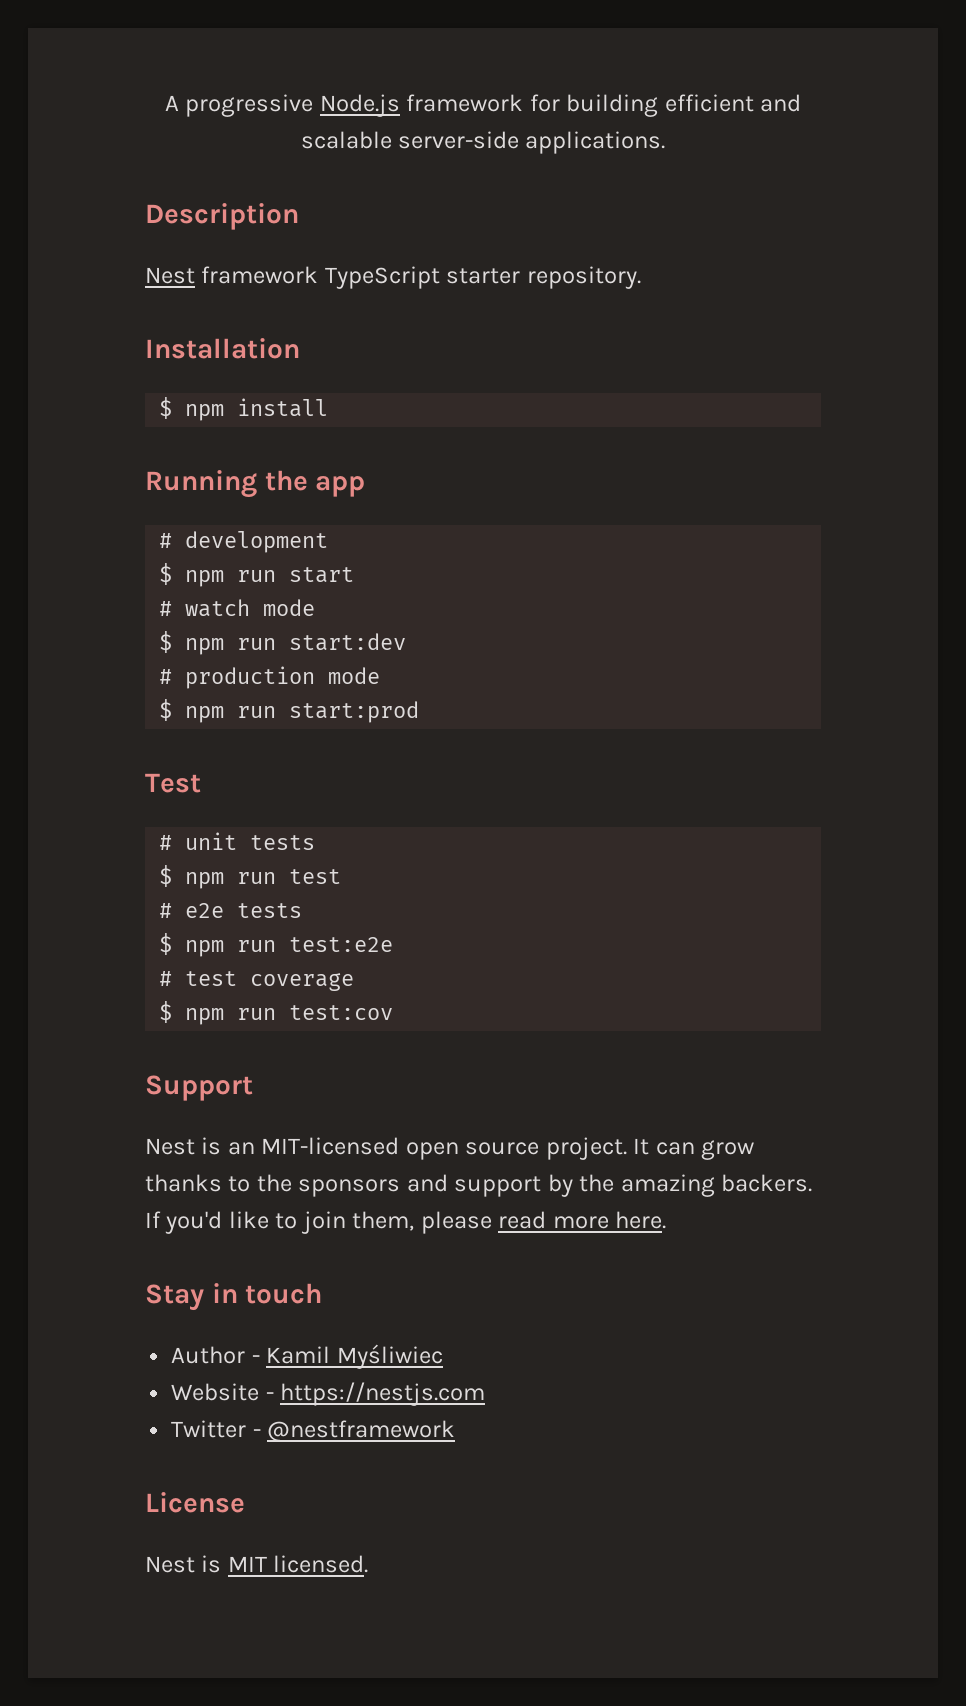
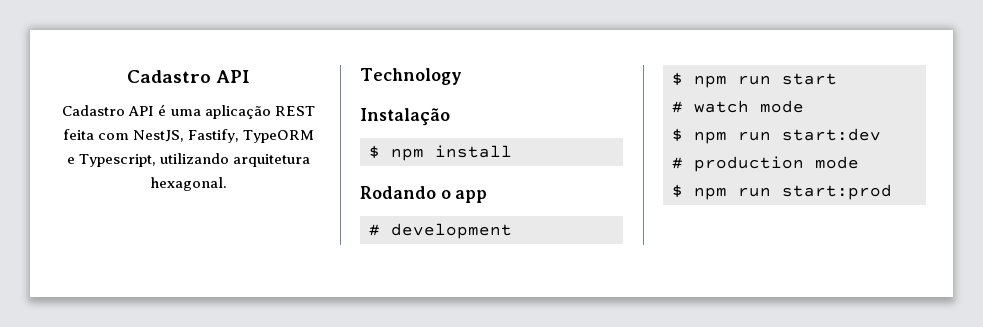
[164,94,802,117] [300,131,666,154] [145,203,299,230] [145,266,641,289] [145,338,300,359] A progressive Node.js framework for building efficient and scalable server-side applications. // Description // Nest framework TypeScript starter repository. // Installation -> [126,70,251,83] [62,104,315,119] [62,129,315,143] [66,153,311,167] [150,177,227,191] [360,68,462,85] [360,108,450,126] Cadastro API // Cadastro API é uma aplicação REST feita com NestJS, Fastify, TypeORM e Typescript, utilizando arquitetura hexagonal. // Technology // Instalação
[145,470,308,498] Running the -> [360,186,451,199] Rodando o
[145,773,201,793] [159,832,316,850] [159,865,342,889] [159,903,303,918] [159,933,394,957] [159,971,355,991] [159,1001,394,1025] [145,1075,253,1101] [145,1137,755,1160] [145,1174,813,1197] [145,1211,667,1234] [145,1283,323,1311] [171,1344,443,1369] [171,1382,486,1406] [171,1420,456,1442] [145,1492,245,1513] [145,1555,369,1573] // Test // # unit tests // $ npm run test // # e2e tests // $ npm run test:e2e // # test coverage // $ npm run test:cov // Support // Nest is an MIT-licensed open source project. It can grow thanks to the sponsors and support by the amazing backers. If you'd like to join them, please read more here. // Stay in touch // Author - Kamil Myśliwiec // Website - https://nestjs.com // Twitter - @nestframework // License // Nest is MIT licensed. -> (892, 192) none

